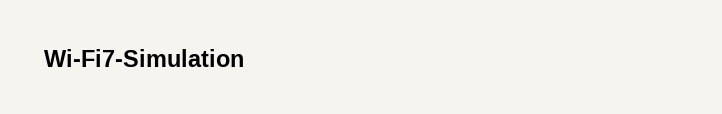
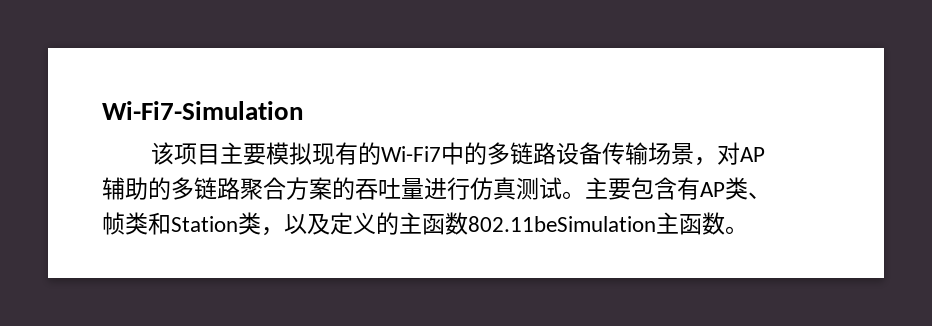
(244, 58) none -> [150,142,765,166] [102,177,771,200] [102,212,748,236] // 该项目主要模拟现有的Wi-Fi7中的多链路设备传输场景，对AP辅助的多链路聚合方案的吞吐量进行仿真测试。主要包含有AP类、帧类和Station类，以及定义的主函数802.11beSimulation主函数。

